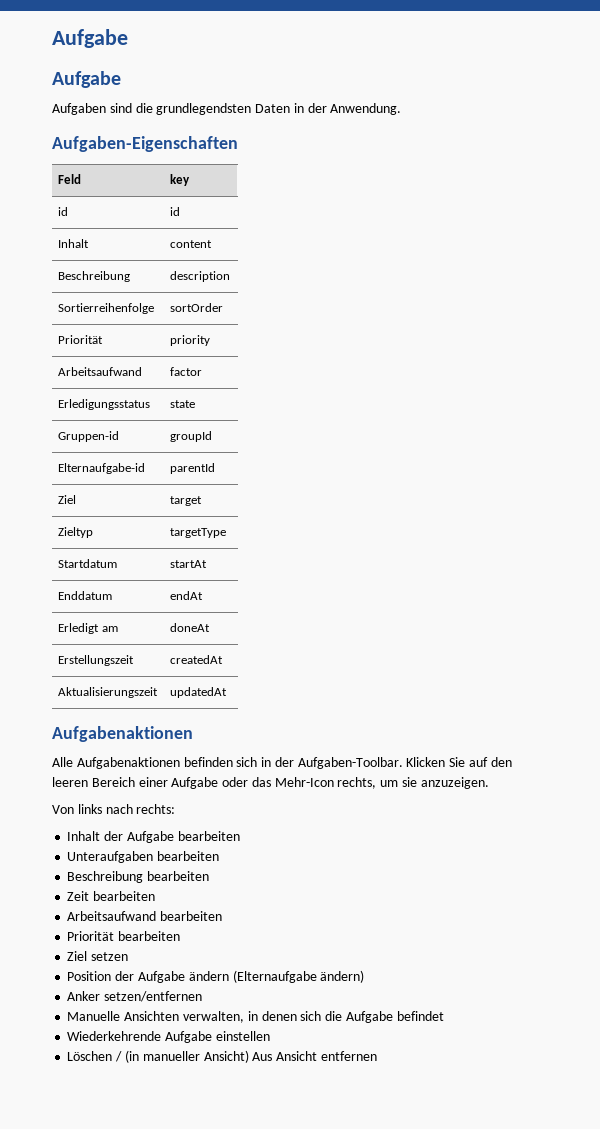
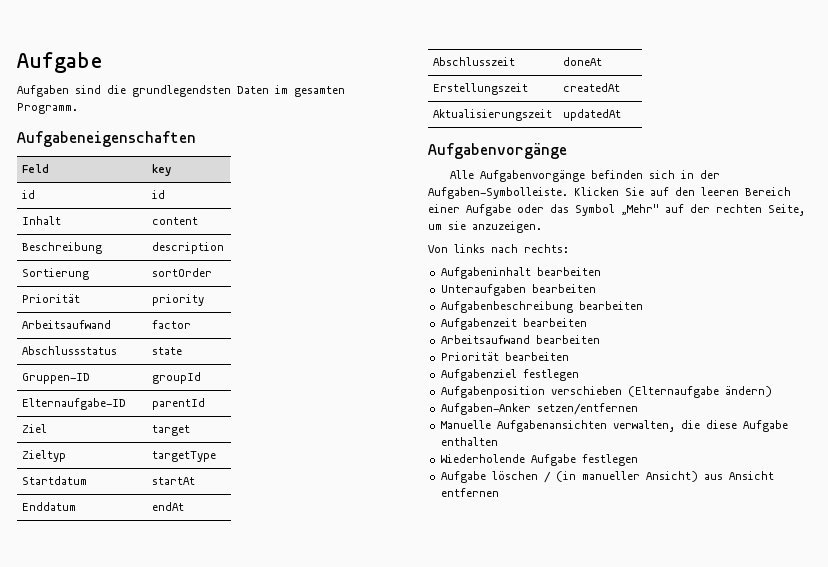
[52,29,128,48] [52,71,121,88] Aufgabe // Aufgabe -> [17,52,103,73] Aufgabe
[293,103,402,115] [52,136,238,152] in der Anwendung. // Aufgaben-Eigenschaften -> [275,85,345,97] [17,103,78,114] [17,131,196,147] im gesamten Programm. // Aufgabeneigenschaften
[58,303,155,314] Sortierreihenfolge -> [22,268,90,280] Sortierung
[58,399,151,410] Erledigungsstatus -> [22,346,118,355] Abschlussstatus
[58,431,120,442] Gruppen-id -> [22,373,91,384] Gruppen-ID
[58,463,146,474] Elternaufgabe-id -> [22,398,127,410] Elternaufgabe-ID
[58,623,118,634] Erledigt am -> [433,57,516,66] Abschlusszeit
[52,726,193,742] Aufgabenaktionen -> [428,143,567,159] Aufgabenvorgänge
[76,757,180,769] Aufgabenaktionen -> [480,170,586,182] Aufgabenvorgänge
[297,757,403,769] Aufgaben-Toolbar. -> [428,187,568,199] Aufgaben-Symbolleiste.
[274,777,377,789] Mehr-Icon rechts, -> [575,204,805,216] Symbol „Mehr" auf der rechten Seite,
[67,831,174,843] Inhalt der Aufgabe -> [440,267,531,279] Aufgabeninhalt
[67,871,210,883] [67,891,90,901] Beschreibung bearbeiten // Zeit -> [440,301,643,313] [440,318,517,330] Aufgabenbeschreibung bearbeiten // Aufgabenzeit
[67,951,129,961] [67,971,229,983] Ziel setzen // Position der Aufgabe ändern -> [440,369,579,381] [440,386,622,398] Aufgabenziel festlegen // Aufgabenposition verschieben
[67,991,101,1001] Anker -> [440,403,531,415] Aufgaben-Anker
[124,1011,444,1023] [67,1031,270,1043] [67,1051,113,1061] Ansichten verwalten, in denen sich die Aufgabe befindet // Wiederkehrende Aufgabe einstellen // Löschen -> [496,420,788,432] [440,437,498,446] [440,454,638,466] [440,471,538,483] Aufgabenansichten verwalten, die diese Aufgabe enthalten // Wiederholende Aufgabe festlegen // Aufgabe löschen
[252,1052,273,1061] Aus -> [703,474,723,480] aus

